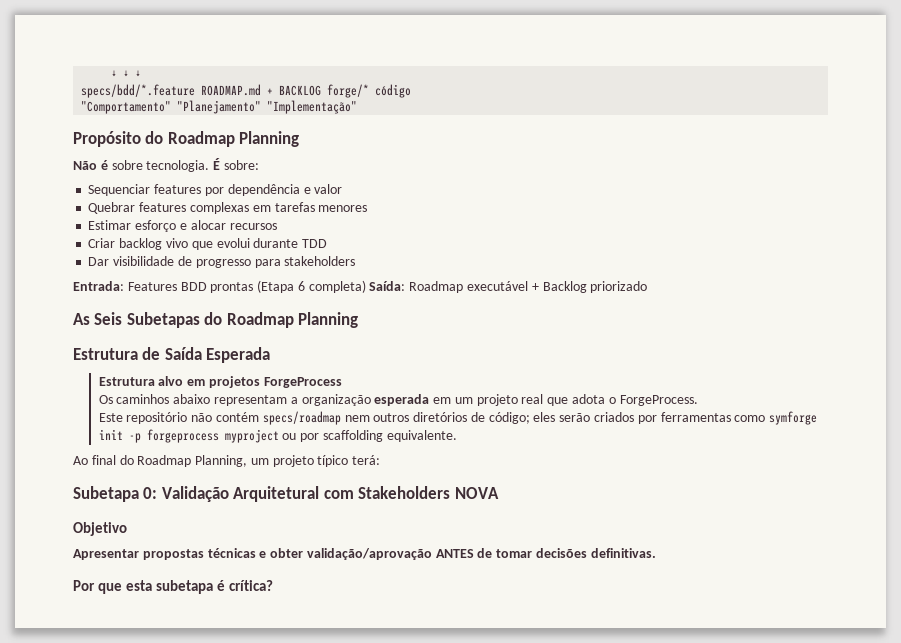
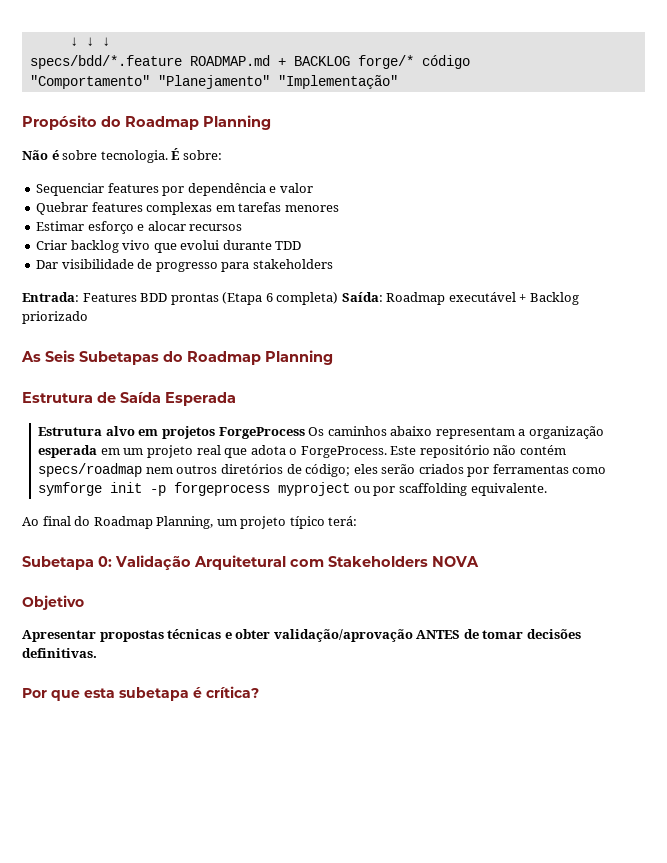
(342, 382) // -> (305, 433) none
(698, 400) // -> (387, 452) none

